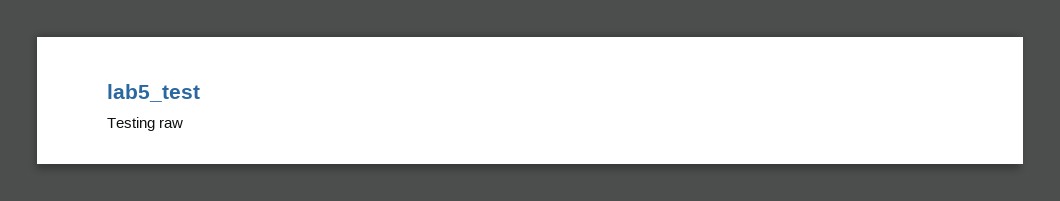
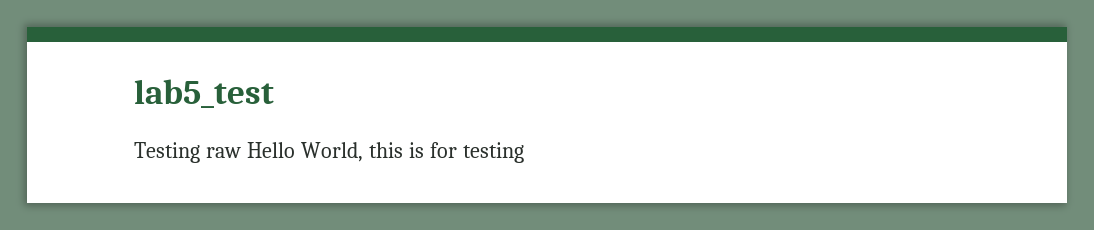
(184, 123) none -> [246,142,524,163] Hello World, this is for testing

